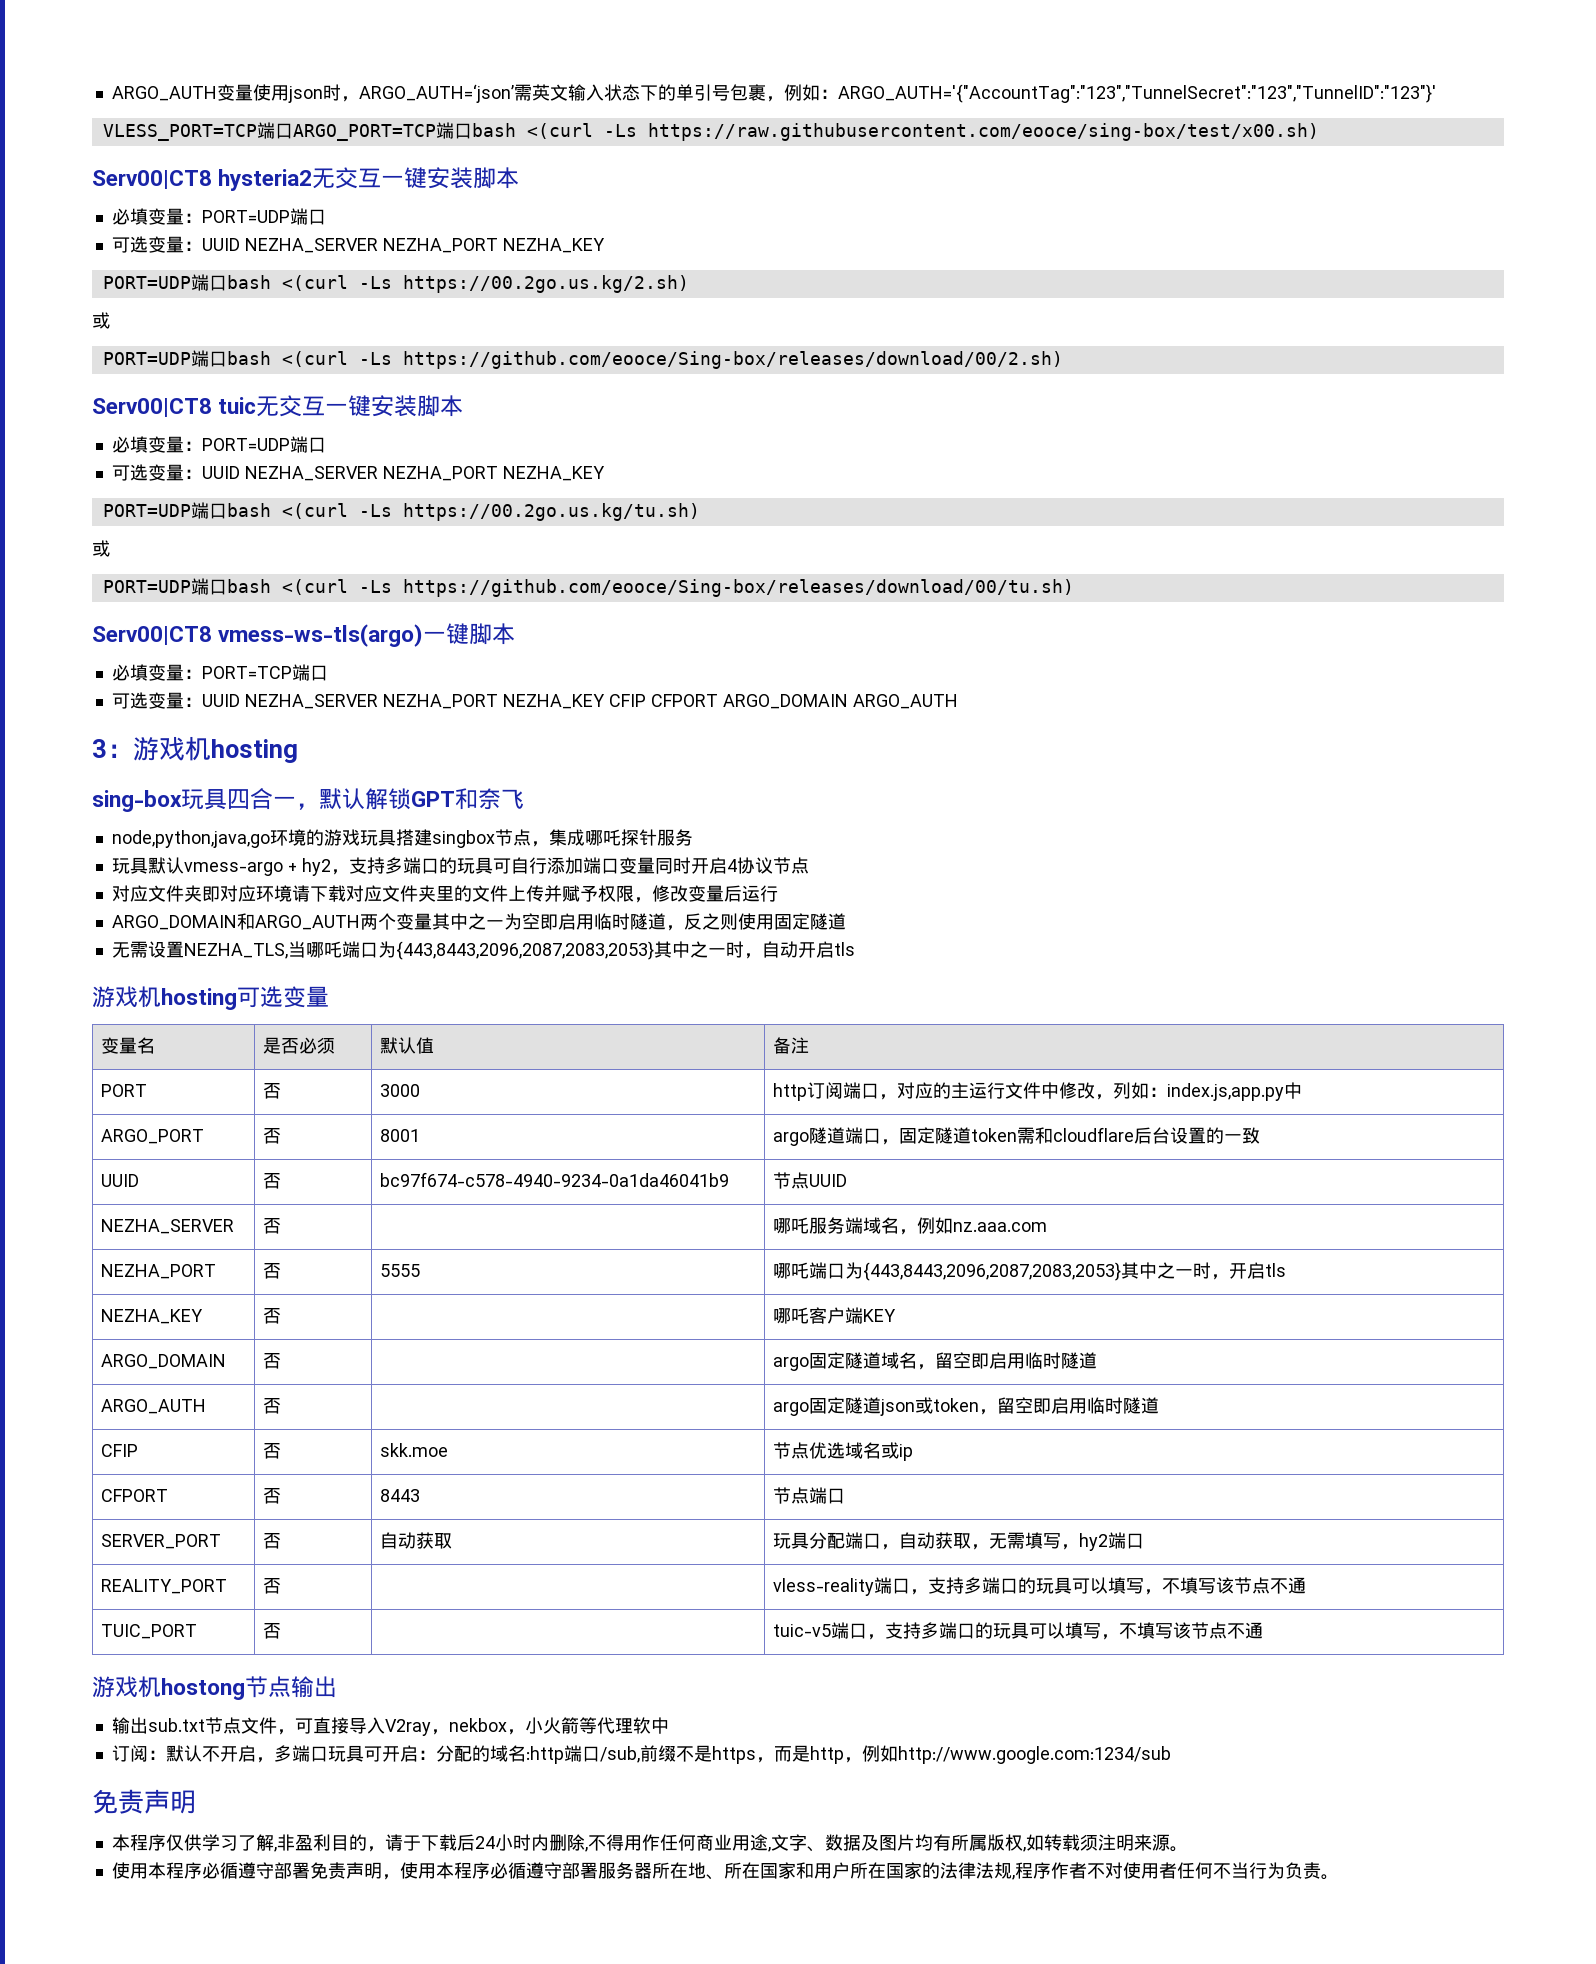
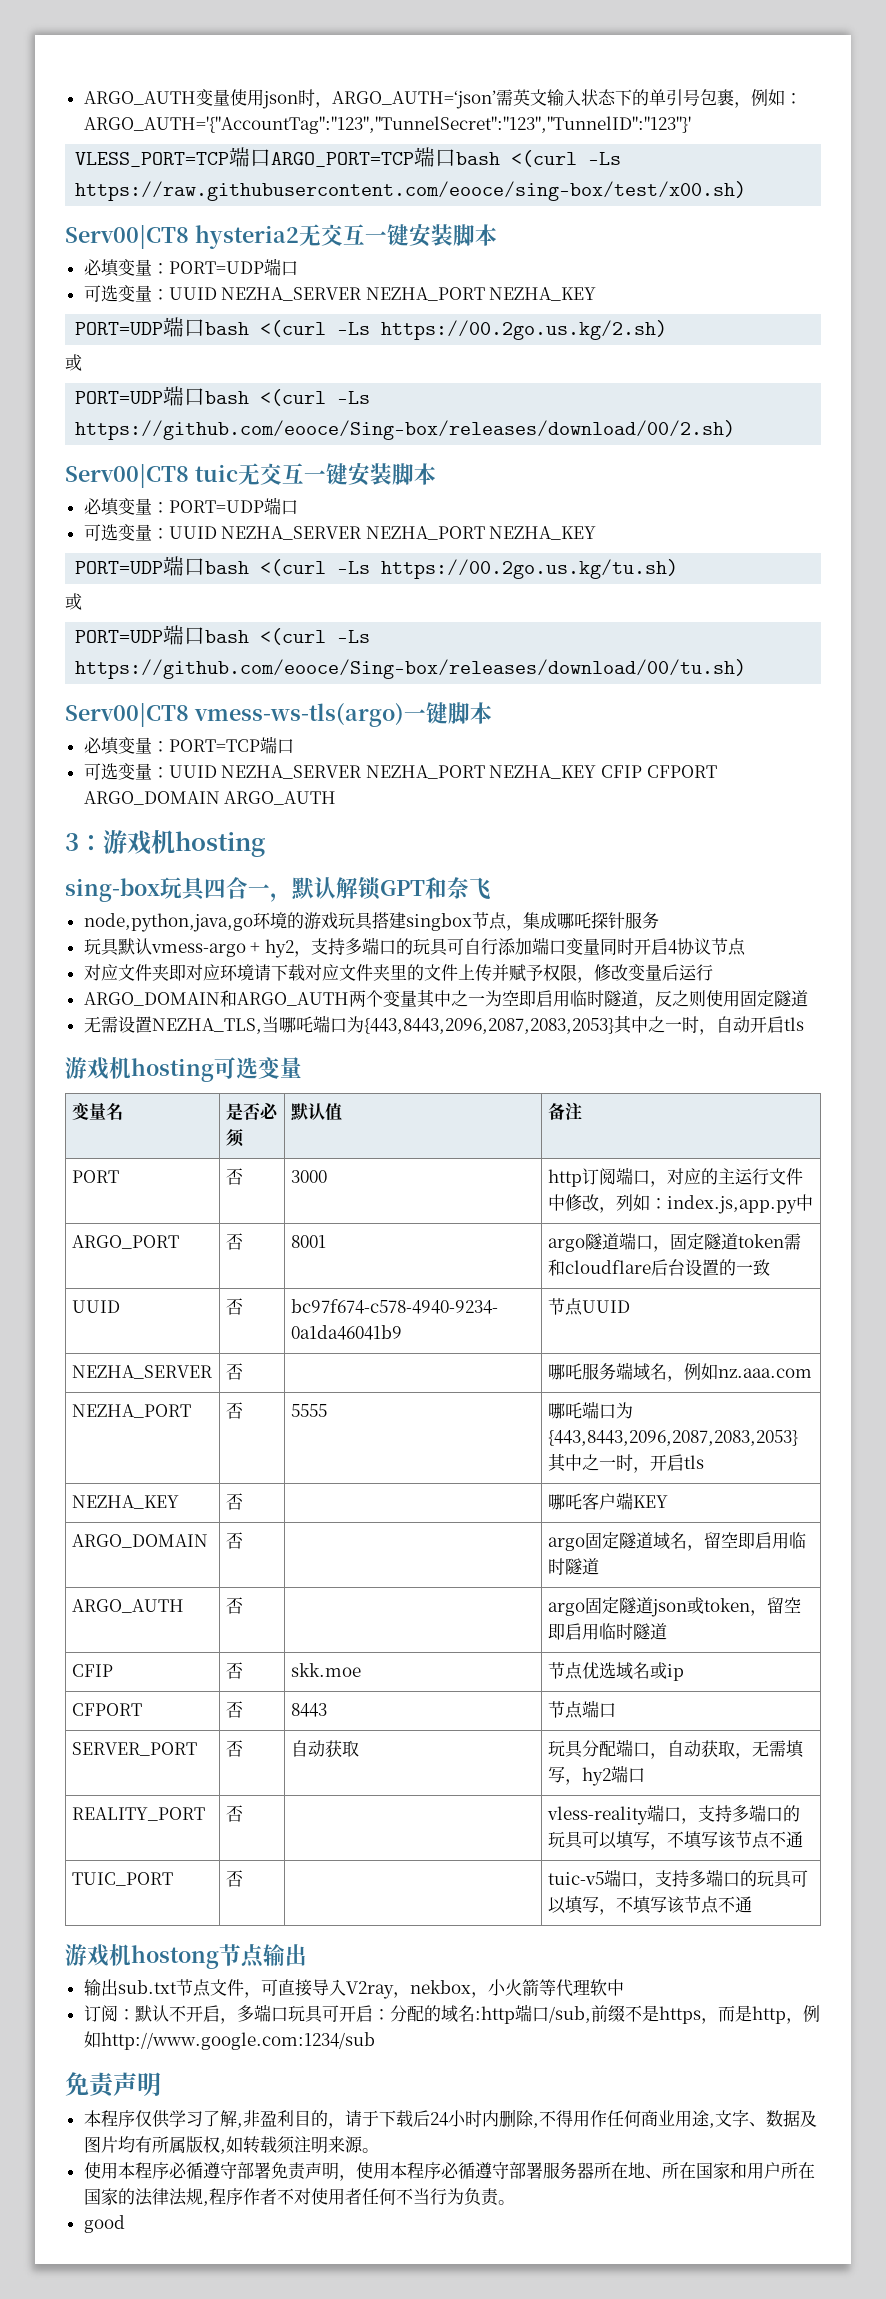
(1339, 1877) none -> [83,2215,125,2233] // good

